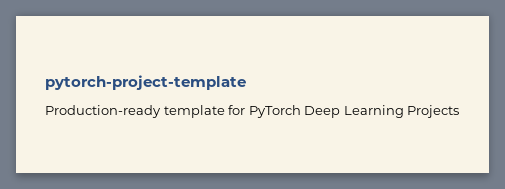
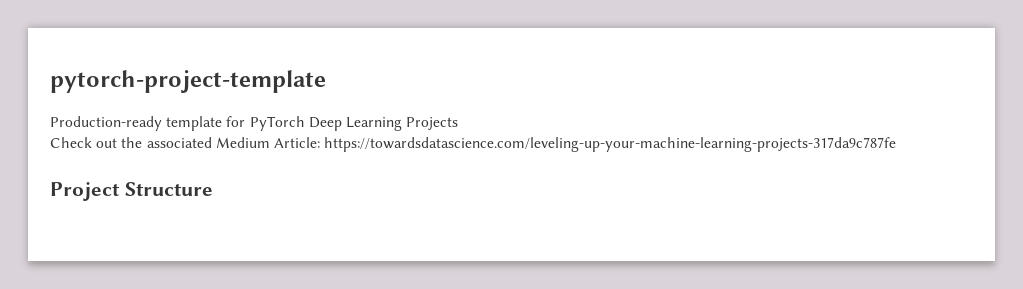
(460, 111) none -> [50,137,897,152] [50,182,213,201] // Check out the associated Medium Article: https://towardsdatascience.com/leveling-up-your-machine-learning-projects-317da9c787fe // Project Structure

